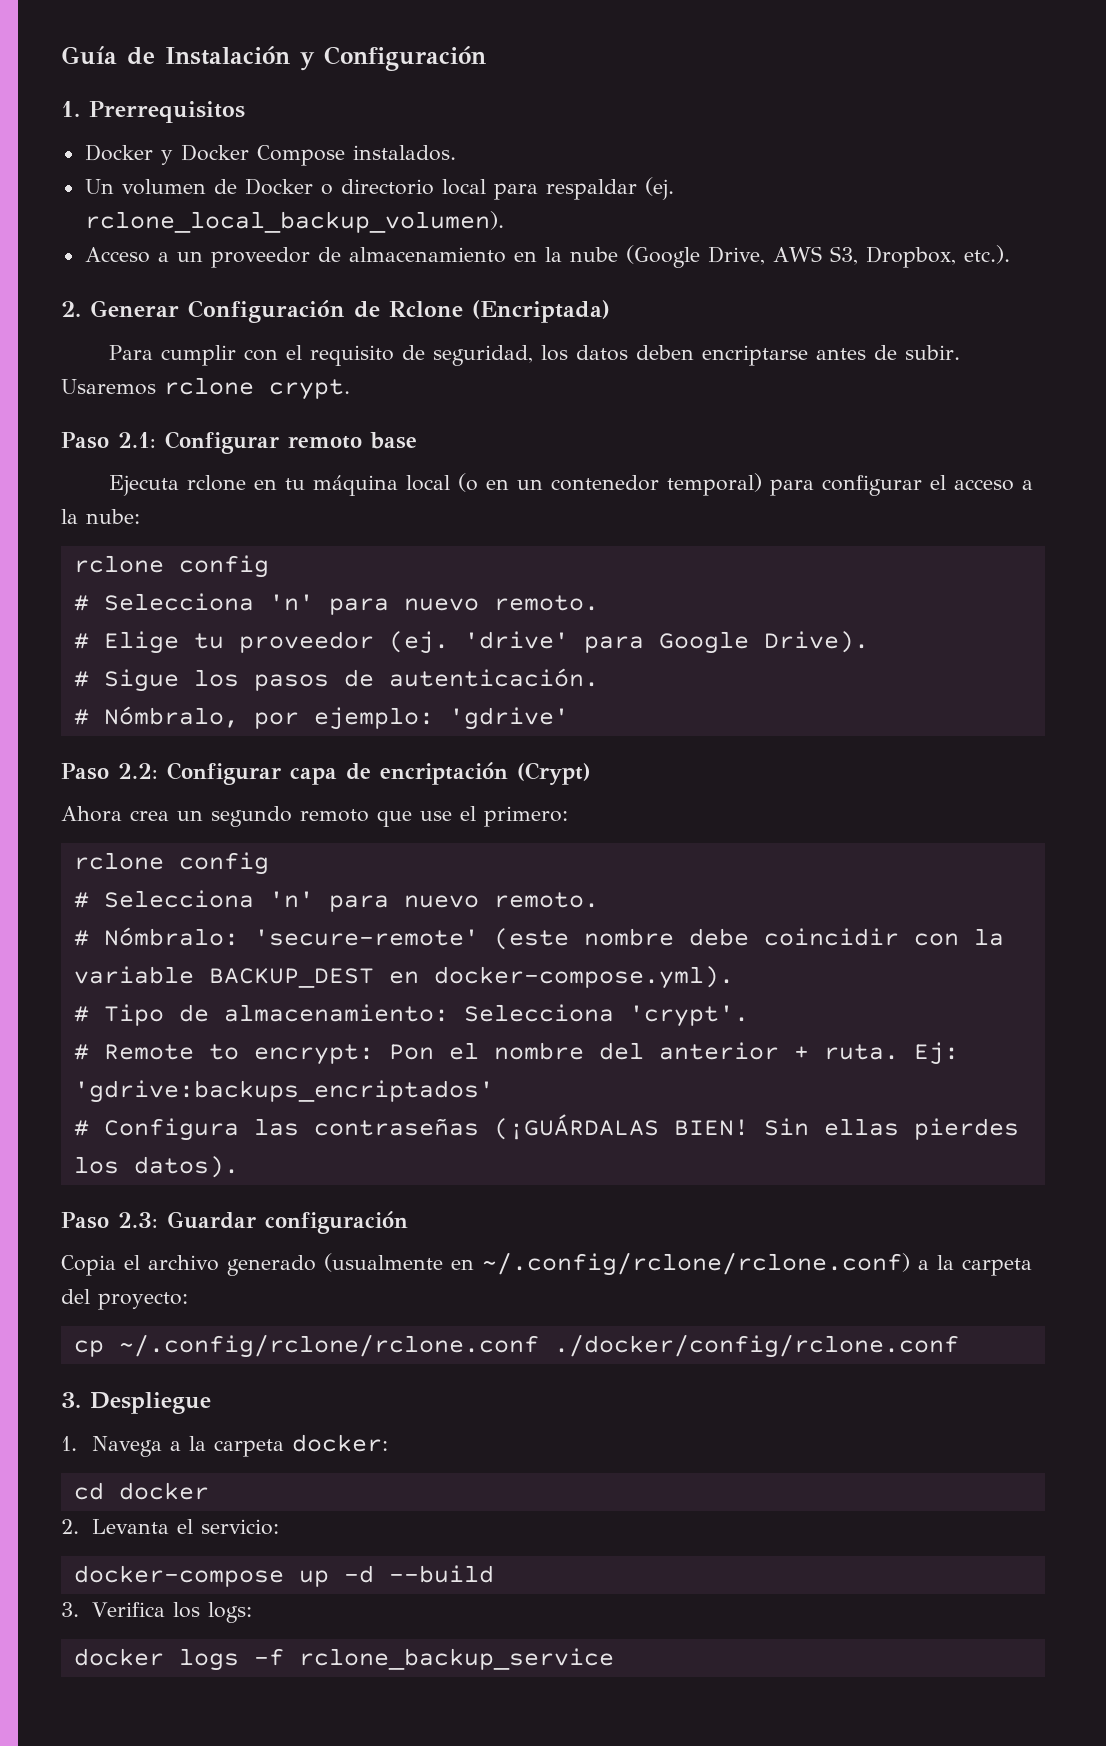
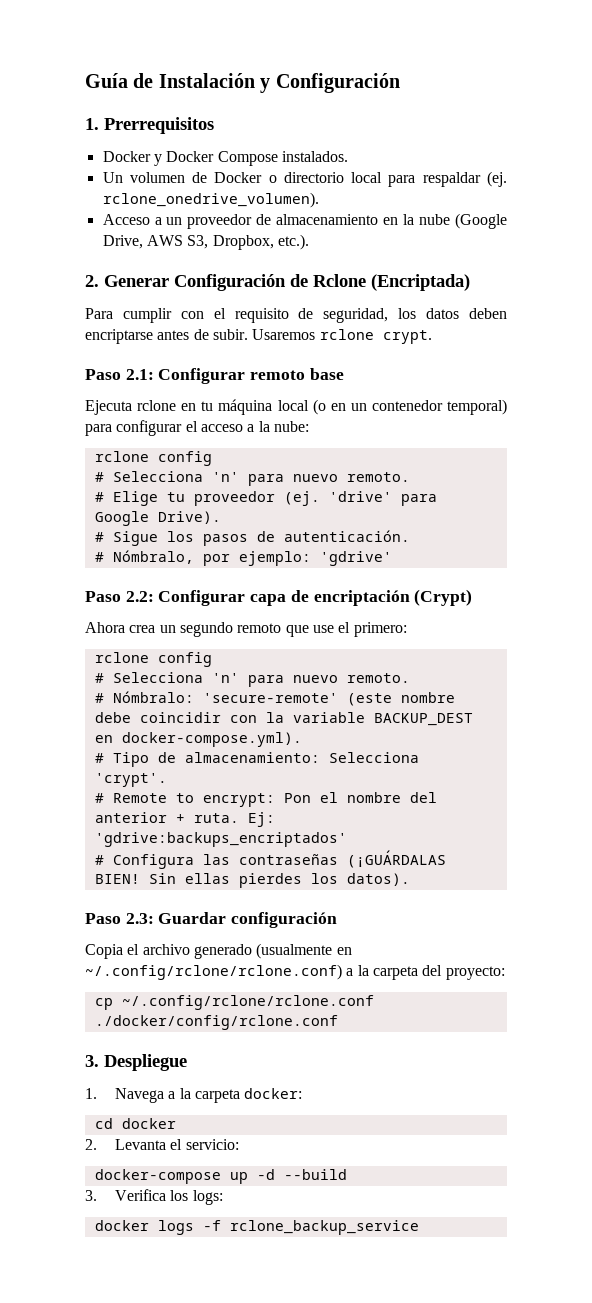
[84,211,504,233] rclone_local_backup_volumen). -> [102,192,319,208] rclone_onedrive_volumen).

